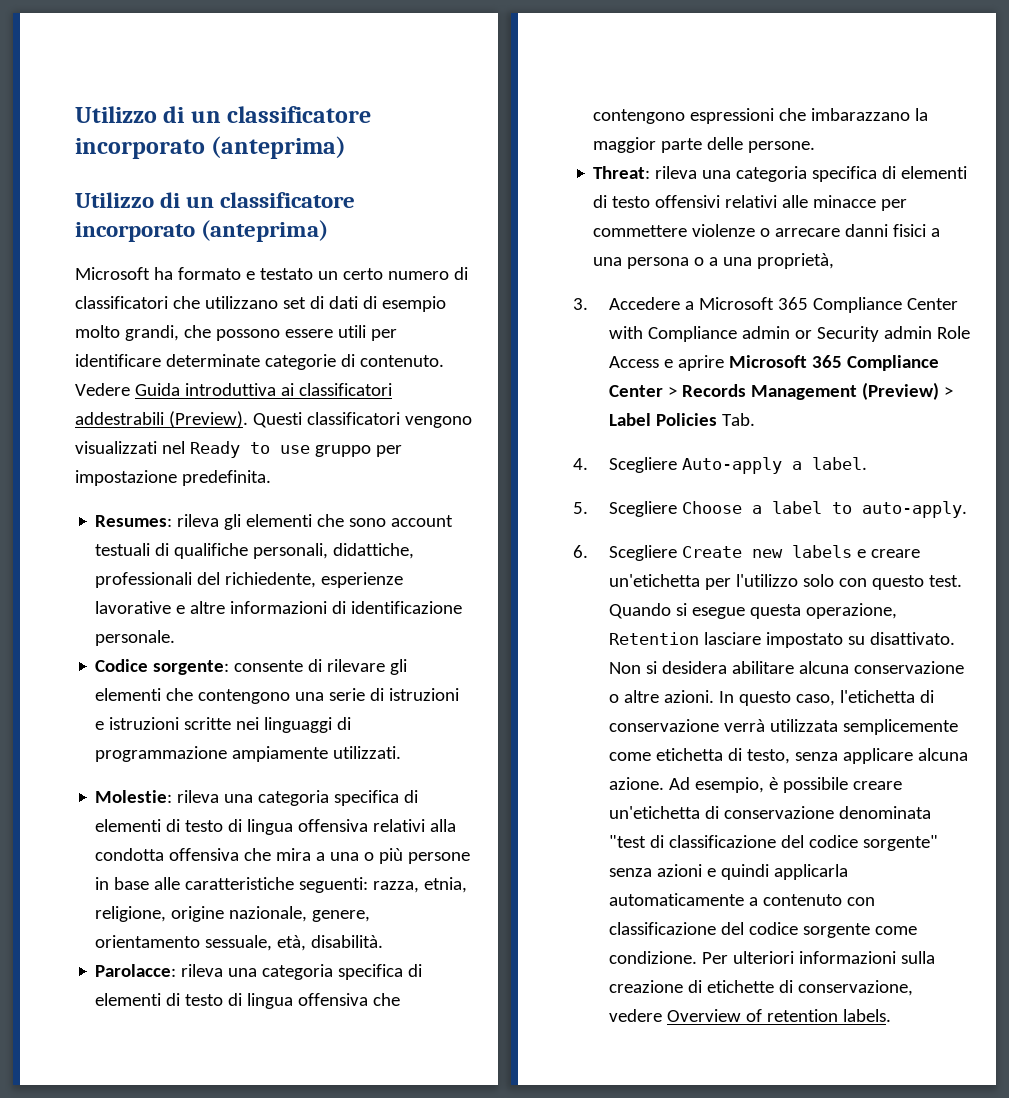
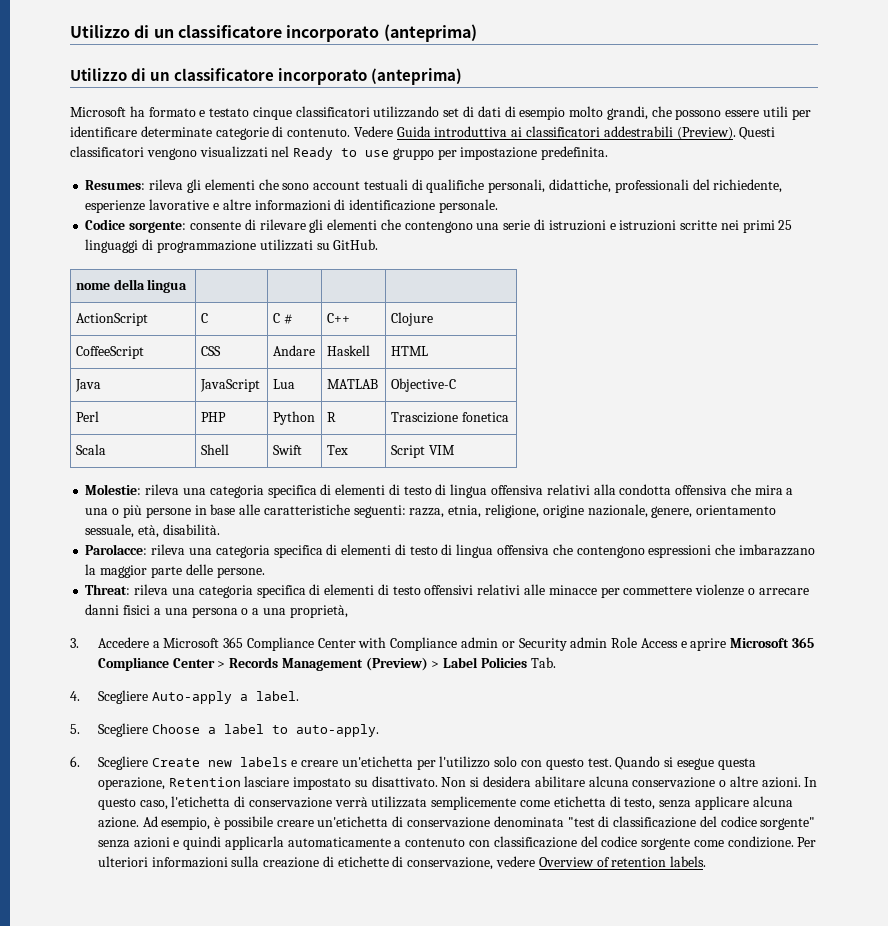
[317,267,468,280] [75,296,278,309] un certo numero di classificatori che utilizzano -> [252,106,440,120] cinque classificatori utilizzando
(260, 723) none -> [742,220,793,233] primi 25
[232,746,402,762] ampiamente utilizzati. -> [259,239,379,251] [75,279,188,293] [75,313,148,326] [200,313,208,323] [272,313,293,324] [326,313,350,323] [390,312,433,326] [75,346,144,359] [200,346,221,356] [272,345,315,356] [326,345,370,356] [390,346,428,356] [74,379,101,392] [199,379,260,392] [272,379,295,389] [326,379,378,389] [390,378,456,392] [75,411,99,422] [200,412,226,422] [272,411,315,425] [326,412,336,422] [390,412,509,423] [75,444,106,455] [200,444,229,455] [272,445,302,455] [326,445,348,455] [390,445,455,458] utilizzati su GitHub. // nome della lingua | | | | // ActionScript | C | C # | C++ | Clojure // CoffeeScript | CSS | Andare | Haskell | HTML // Java | JavaScript | Lua | MATLAB | Objective-C // Perl | PHP | Python | R | Trascizione fonetica // Scala | Shell | Swift | Tex | Script VIM

